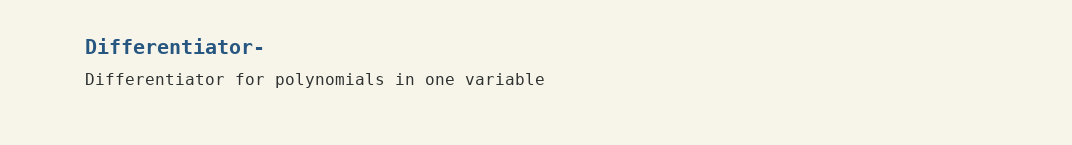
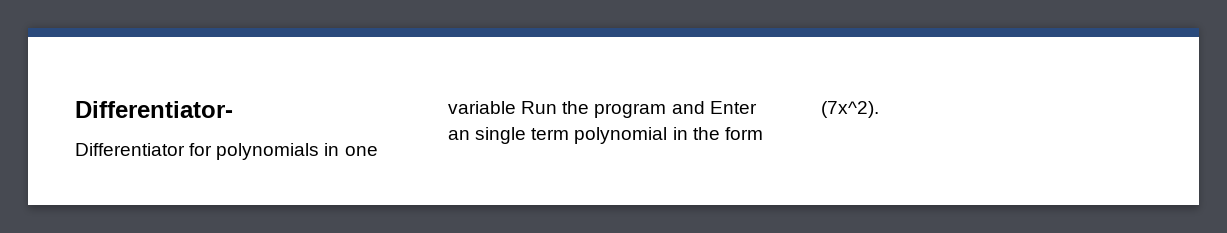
(545, 79) none -> [521,101,757,118] [448,127,763,144] [821,101,879,118] Run the program and Enter an single term polynomial in the form (7x^2).

